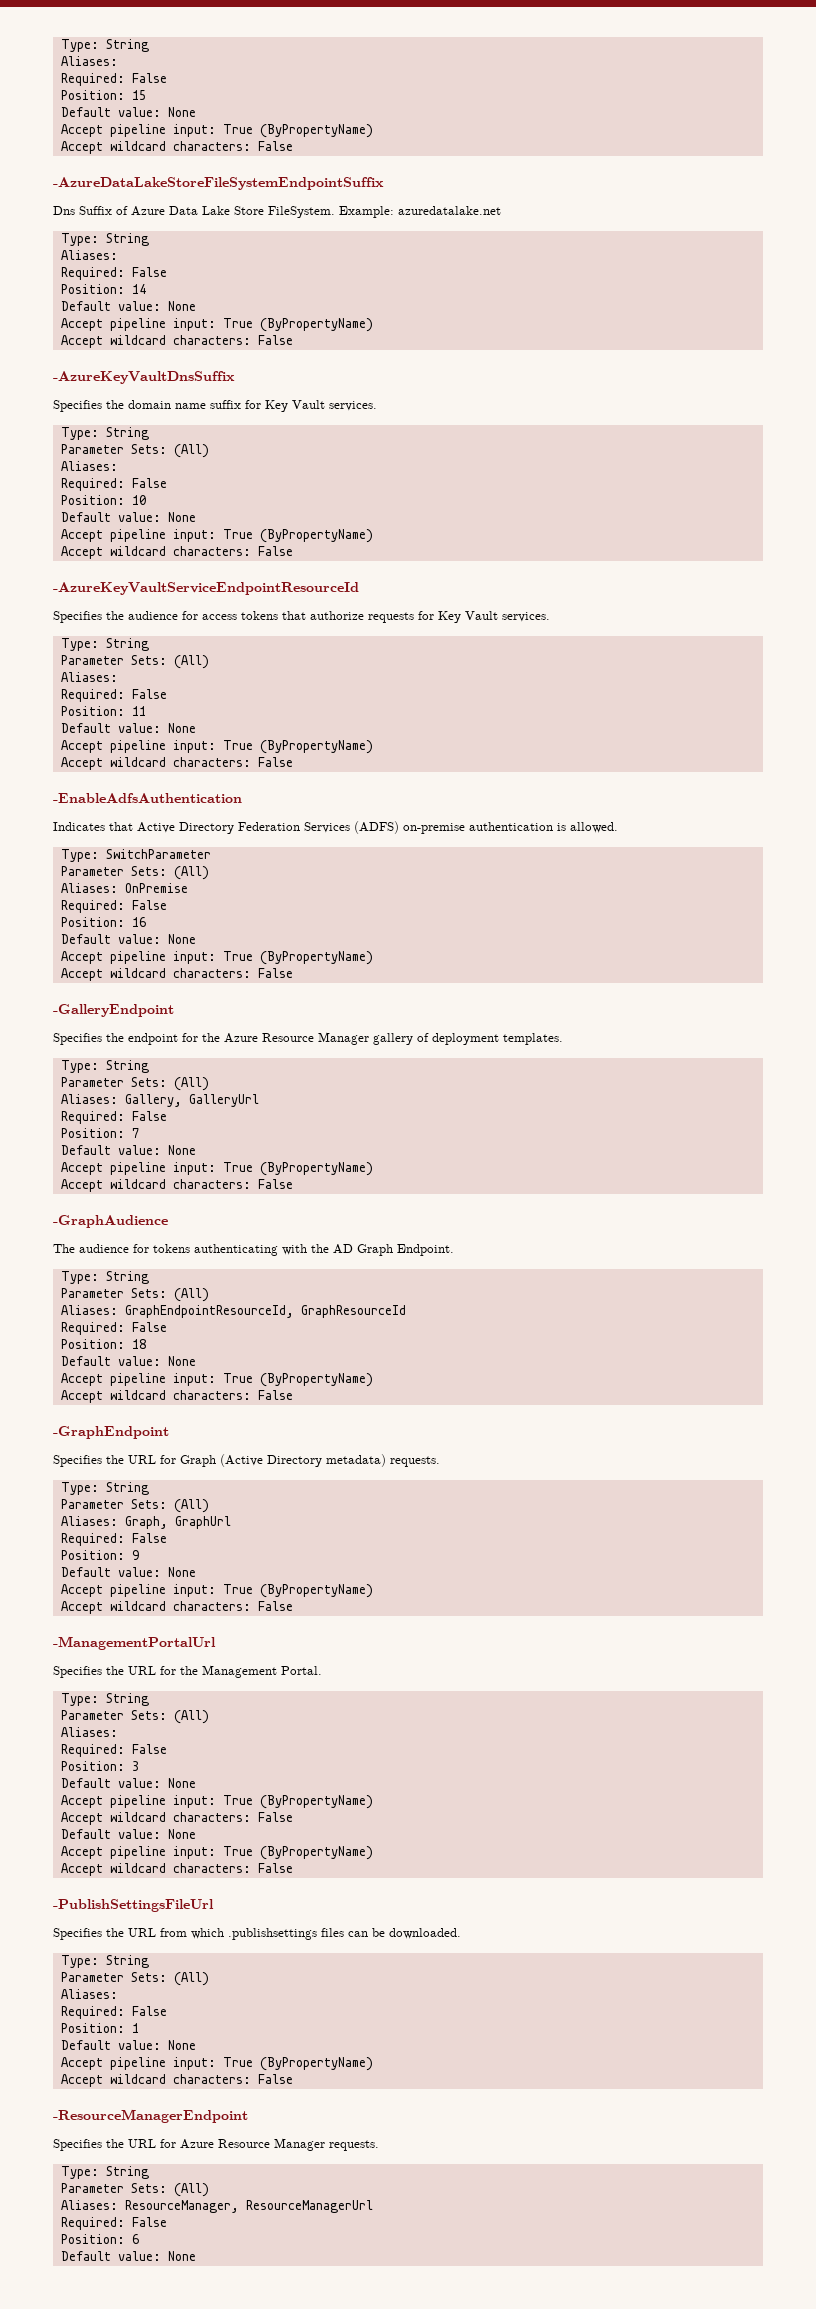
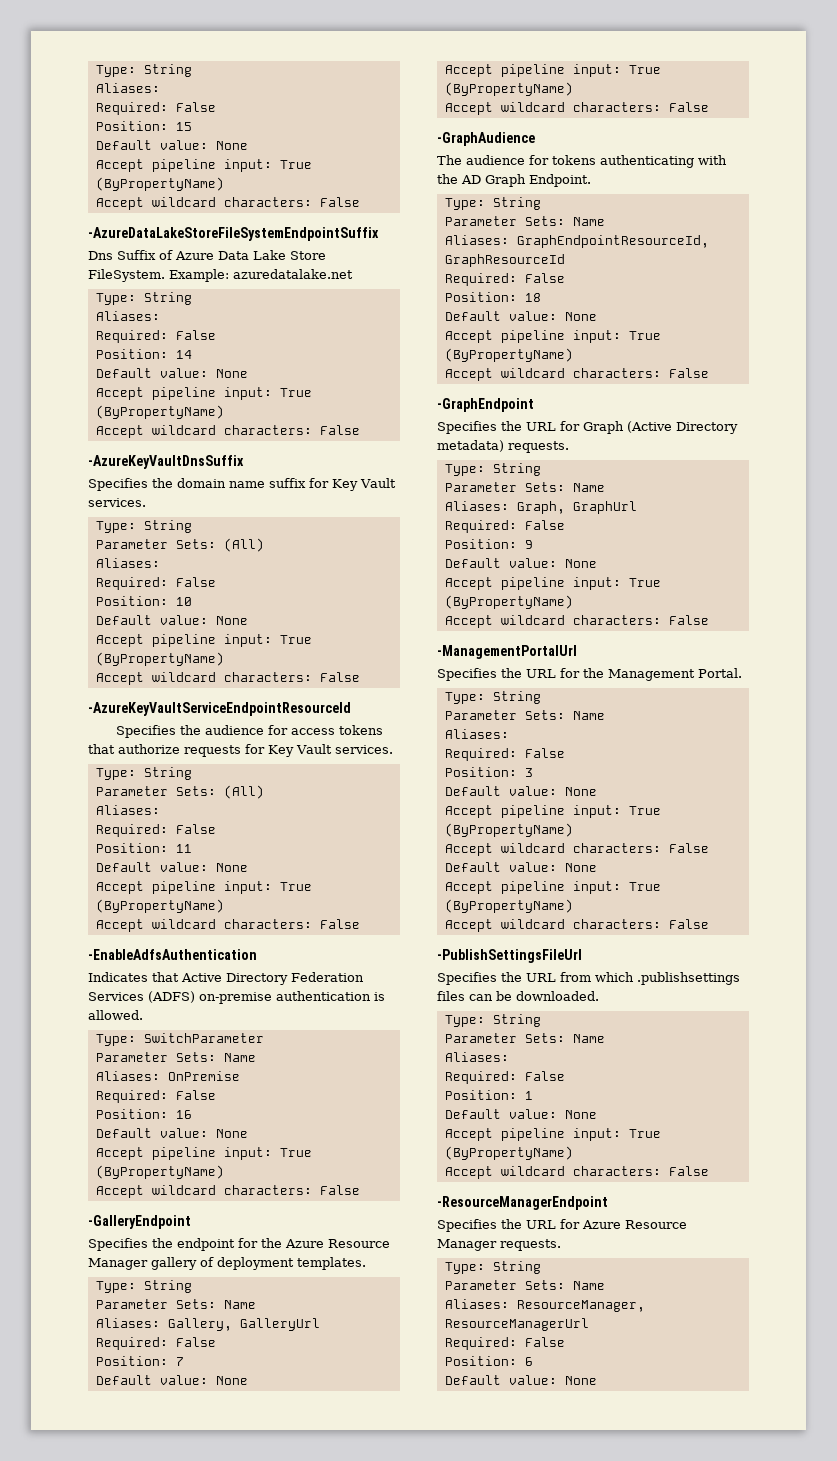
[173,866,209,880] (All) -> [223,1053,256,1062] Name
[173,1077,209,1091] (All) -> [223,1300,256,1309] Name
[173,1288,209,1302] (All) -> [572,217,605,226] Name
[173,1499,209,1513] (All) -> [572,483,605,492] Name
[173,1710,209,1724] (All) -> [572,711,605,720] Name
[173,1972,209,1986] (All) -> [572,1034,605,1043] Name
[173,2183,209,2197] (All) -> [572,1281,605,1290] Name

